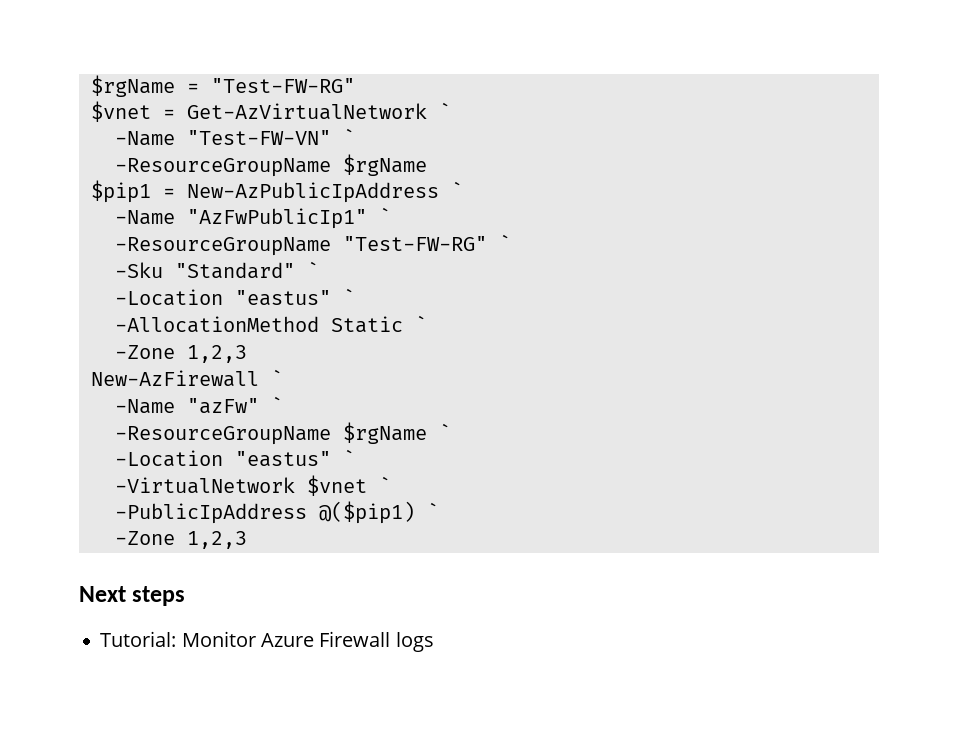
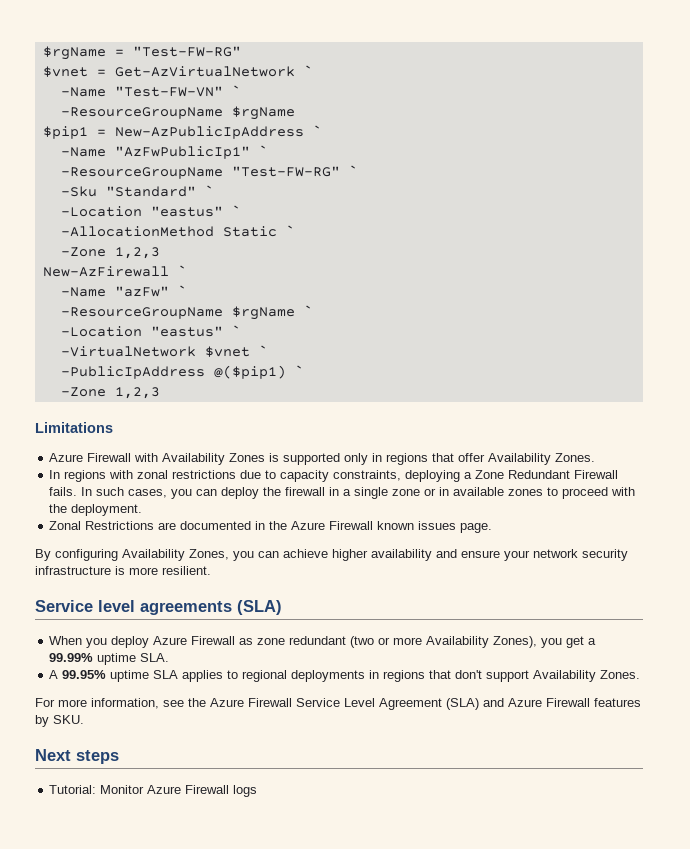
(247, 540) none -> [35,422,113,433] [49,453,596,465] [49,470,619,482] [49,487,636,499] [49,504,143,516] [49,521,493,533] [35,549,628,561] [35,566,211,575] [35,600,282,615] [49,636,597,648] [49,653,170,665] [49,670,641,682] [35,698,641,710] [35,715,84,727] // Limitations // Azure Firewall with Availability Zones is supported only in regions that offer Availability Zones. // In regions with zonal restrictions due to capacity constraints, deploying a Zone Redundant Firewall fails. In such cases, you can deploy the firewall in a single zone or in available zones to proceed with the deployment. // Zonal Restrictions are documented in the Azure Firewall known issues page. // By configuring Availability Zones, you can achieve higher availability and ensure your network security infrastructure is more resilient. // Service level agreements (SLA) // When you deploy Azure Firewall as zone redundant (two or more Availability Zones), you get a 99.99% uptime SLA. // A 99.95% uptime SLA applies to regional deployments in regions that don't support Availability Zones. // For more information, see the Azure Firewall Service Level Agreement (SLA) and Azure Firewall features by SKU.

